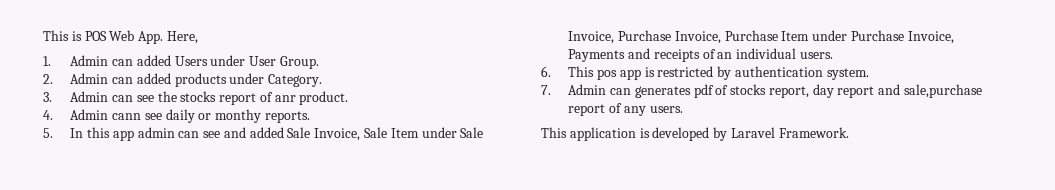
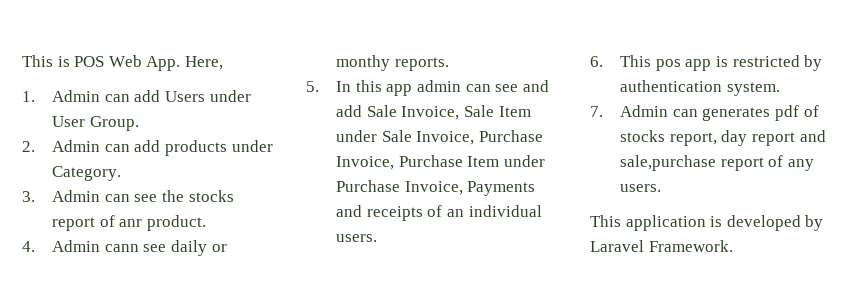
[136,55,171,66] added -> [134,90,161,102] add
[136,73,171,84] added -> [134,140,161,152] add
[249,127,284,138] added -> [336,105,363,117] add

